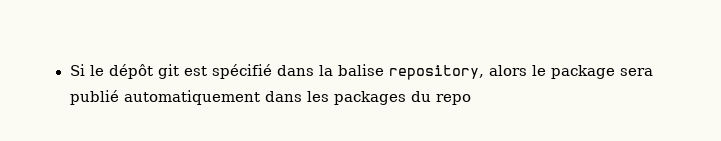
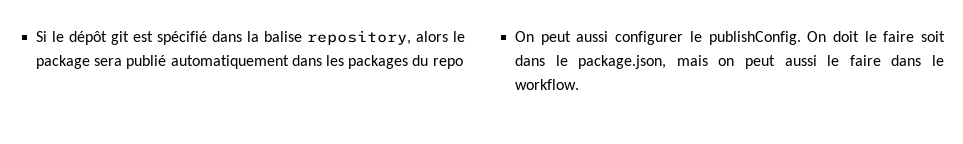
(471, 99) none -> [515,31,945,45] [515,55,944,69] [515,79,580,90] // On peut aussi configurer le publishConfig. On doit le faire soit dans le package.json, mais on peut aussi le faire dans le workflow.

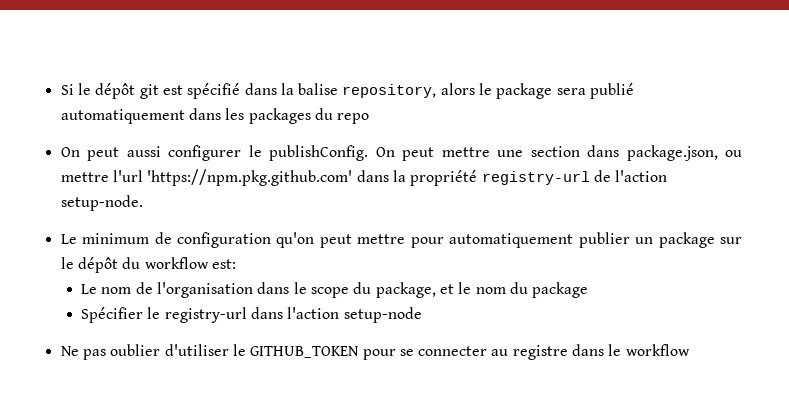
[832,31,945,42] [515,55,944,69] [515,79,580,90] doit le faire soit dans le package.json, mais on peut aussi le faire dans le workflow. -> [402,145,742,161] [60,169,668,186] [60,195,143,211] [60,232,743,248] [60,257,236,273] [81,282,589,298] [81,307,422,323] [60,344,690,360] peut mettre une section dans package.json, ou mettre l'url 'https://npm.pkg.github.com' dans la propriété registry-url de l'action setup-node. // Le minimum de configuration qu'on peut mettre pour automatiquement publier un package sur le dépôt du workflow est: // Le nom de l'organisation dans le scope du package, et le nom du package // Spécifier le registry-url dans l'action setup-node // Ne pas oublier d'utiliser le GITHUB_TOKEN pour se connecter au registre dans le workflow

